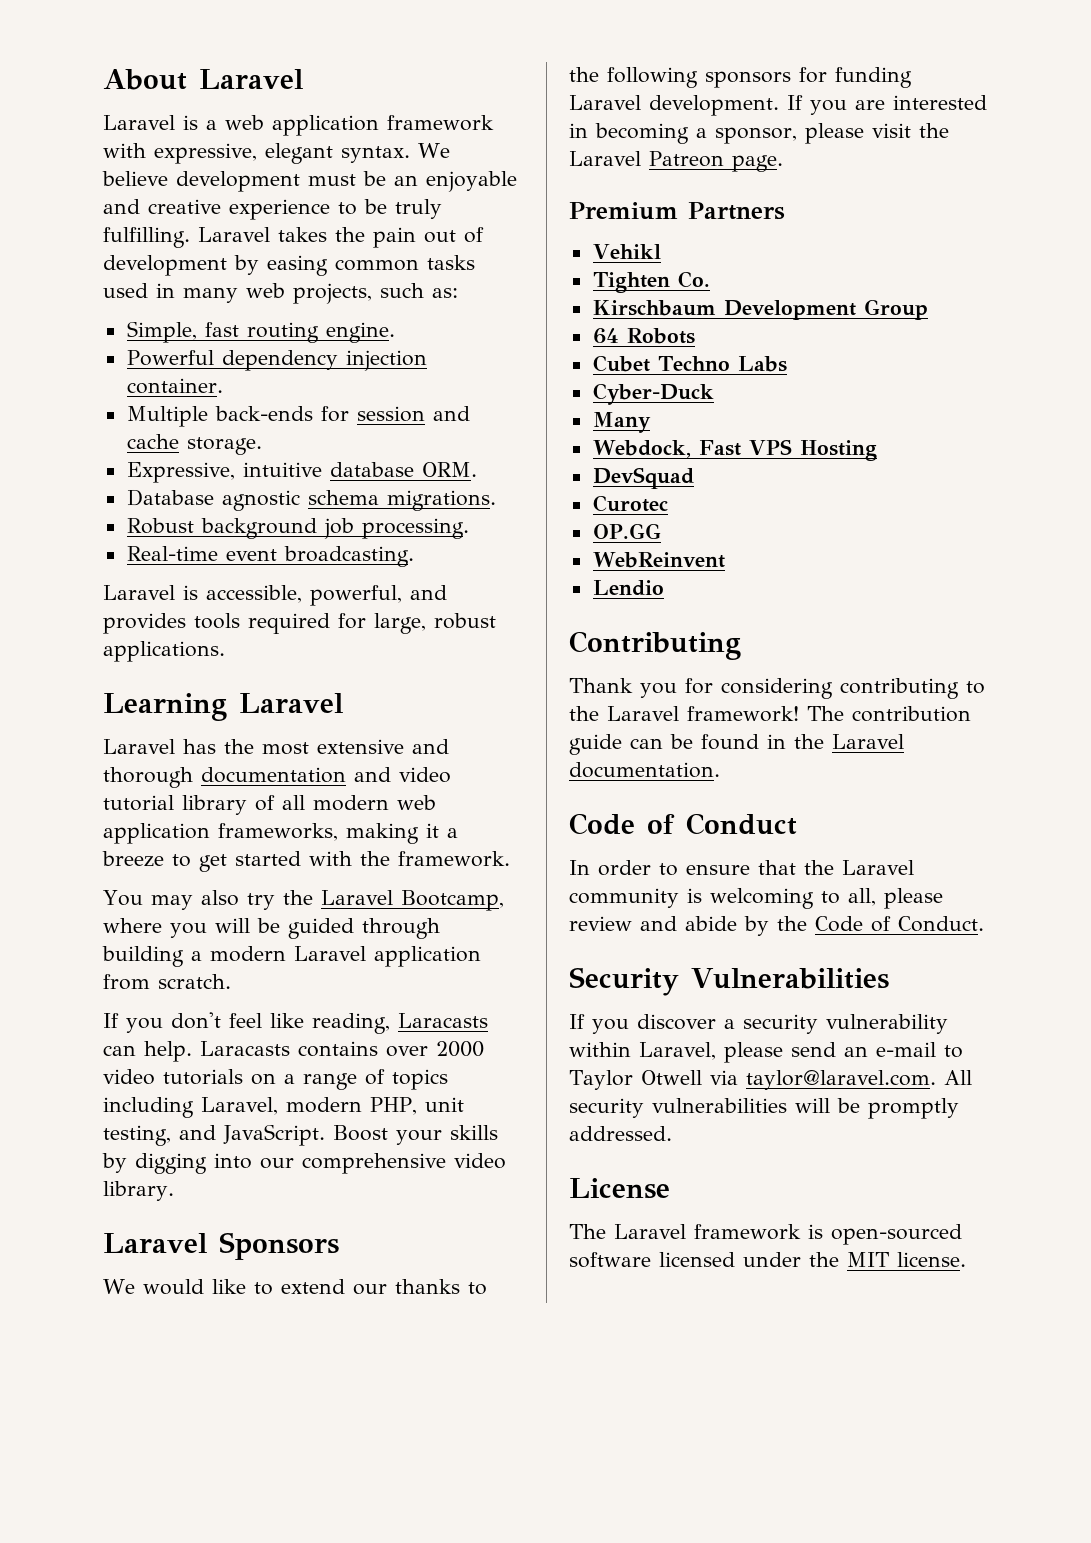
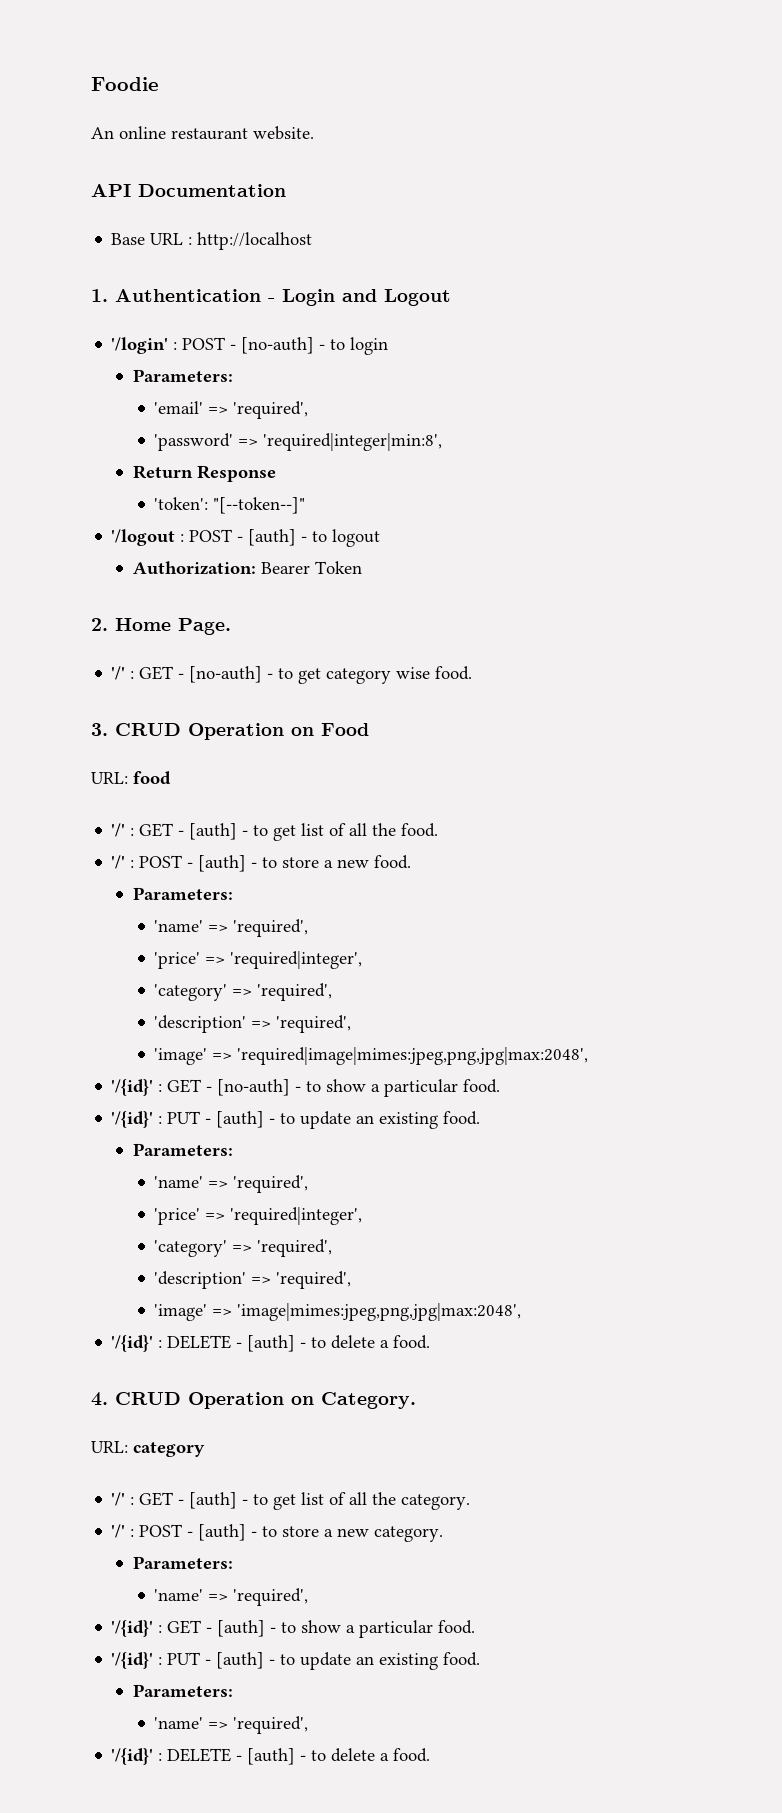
[103,69,303,90] [103,115,494,136] [103,143,450,164] [102,171,517,192] [103,199,442,220] [103,227,484,248] [103,255,475,276] [103,283,458,304] [126,321,395,343] [126,350,427,371] [126,378,223,394] [126,406,470,427] [126,434,262,455] [126,462,477,483] [126,489,496,511] [126,518,469,539] [126,546,414,567] [103,585,447,606] [103,613,496,634] [103,641,225,662] [103,693,343,721] [103,739,449,755] [103,767,451,788] [103,795,436,815] [103,823,458,844] [102,851,510,872] [103,890,504,911] [103,918,440,939] [102,946,481,967] [103,974,231,990] [103,1012,488,1034] [103,1041,484,1062] [103,1069,448,1090] [103,1097,464,1118] [103,1124,498,1146] [102,1153,506,1174] [103,1181,174,1201] [103,1232,339,1260] [103,1279,487,1295] [569,67,912,88] [569,95,987,116] [569,123,949,144] [569,151,783,172] [569,202,785,220] [592,244,661,259] [592,271,710,293] [592,299,928,320] [592,328,695,344] [592,355,787,372] [592,383,714,405] [592,412,651,433] [592,439,877,461] [592,467,694,489] [592,495,668,512] [592,523,661,539] [592,552,725,568] [592,580,664,596] [569,631,741,660] [569,678,985,699] [569,706,971,722] [569,734,904,755] [569,762,720,778] [569,813,797,835] [569,860,914,876] [569,888,943,909] [569,916,984,936] [569,967,889,996] [569,1014,948,1034] [569,1042,963,1063] [569,1070,972,1090] [569,1098,959,1119] [569,1126,672,1141] [569,1178,670,1199] [569,1224,962,1245] [569,1252,966,1268] About Laravel // Laravel is a web application framework with expressive, elegant syntax. We believe development must be an enjoyable and creative experience to be truly fulfilling. Laravel takes the pain out of development by easing common tasks used in many web projects, such as: // Simple, fast routing engine. // Powerful dependency injection container. // Multiple back-ends for session and cache storage. // Expressive, intuitive database ORM. // Database agnostic schema migrations. // Robust background job processing. // Real-time event broadcasting. // Laravel is accessible, powerful, and provides tools required for large, robust applications. // Learning Laravel // Laravel has the most extensive and thorough documentation and video tutorial library of all modern web application frameworks, making it a breeze to get started with the framework. // You may also try the Laravel Bootcamp, where you will be guided through building a modern Laravel application from scratch. // If you don't feel like reading, Laracasts can help. Laracasts contains over 2000 video tutorials on a range of topics including Laravel, modern PHP, unit testing, and JavaScript. Boost your skills by digging into our comprehensive video library. // Laravel Sponsors // We would like to extend our thanks to the following sponsors for funding Laravel development. If you are interested in becoming a sponsor, please visit the Laravel Patreon page. // Premium Partners // Vehikl // Tighten Co. // Kirschbaum Development Group // 64 Robots // Cubet Techno Labs // Cyber-Duck // Many // Webdock, Fast VPS Hosting // DevSquad // Curotec // OP.GG // WebReinvent // Lendio // Contributing // Thank you for considering contributing to the Laravel framework! The contribution guide can be found in the Laravel documentation. // Code of Conduct // In order to ensure that the Laravel community is welcoming to all, please review and abide by the Code of Conduct. // Security Vulnerabilities // If you discover a security vulnerability within Laravel, please send an e-mail to Taylor Otwell via taylor@laravel.com. All security vulnerabilities will be promptly addressed. // License // The Laravel framework is open-sourced software licensed under the MIT license. -> [91,77,159,91] [91,126,314,140] [91,184,286,197] [111,232,313,250] [91,289,451,306] [111,337,389,355] [132,369,233,382] [154,401,309,419] [154,433,443,451] [132,465,276,482] [154,497,306,514] [111,529,381,547] [132,561,362,575] [91,618,231,635] [111,666,473,684] [91,723,369,740] [91,771,171,785] [111,823,439,841] [111,855,412,872] [132,887,233,900] [154,919,309,937] [154,951,363,969] [154,983,333,1001] [154,1015,352,1033] [154,1047,589,1065] [111,1079,501,1097] [111,1111,481,1129] [132,1143,233,1156] [154,1175,309,1193] [154,1207,363,1225] [154,1239,333,1257] [154,1271,352,1289] [154,1303,522,1321] [111,1335,431,1352] [91,1392,416,1409] [91,1441,205,1457] [111,1492,471,1510] [111,1524,444,1542] [132,1556,233,1569] [154,1588,309,1606] [111,1620,476,1638] [111,1652,481,1670] [132,1684,233,1697] [154,1716,309,1734] [111,1748,431,1765] Foodie // An online restaurant website. // API Documentation // Base URL : http://localhost // 1. Authentication - Login and Logout // '/login' : POST - [no-auth] - to login // Parameters: // 'email' => 'required', // 'password' => 'required|integer|min:8', // Return Response // 'token': "[--token--]" // '/logout : POST - [auth] - to logout // Authorization: Bearer Token // 2. Home Page. // '/' : GET - [no-auth] - to get category wise food. // 3. CRUD Operation on Food // URL: food // '/' : GET - [auth] - to get list of all the food. // '/' : POST - [auth] - to store a new food. // Parameters: // 'name' => 'required', // 'price' => 'required|integer', // 'category' => 'required', // 'description' => 'required', // 'image' => 'required|image|mimes:jpeg,png,jpg|max:2048', // '/{id}' : GET - [no-auth] - to show a particular food. // '/{id}' : PUT - [auth] - to update an existing food. // Parameters: // 'name' => 'required', // 'price' => 'required|integer', // 'category' => 'required', // 'description' => 'required', // 'image' => 'image|mimes:jpeg,png,jpg|max:2048', // '/{id}' : DELETE - [auth] - to delete a food. // 4. CRUD Operation on Category. // URL: category // '/' : GET - [auth] - to get list of all the category. // '/' : POST - [auth] - to store a new category. // Parameters: // 'name' => 'required', // '/{id}' : GET - [auth] - to show a particular food. // '/{id}' : PUT - [auth] - to update an existing food. // Parameters: // 'name' => 'required', // '/{id}' : DELETE - [auth] - to delete a food.

